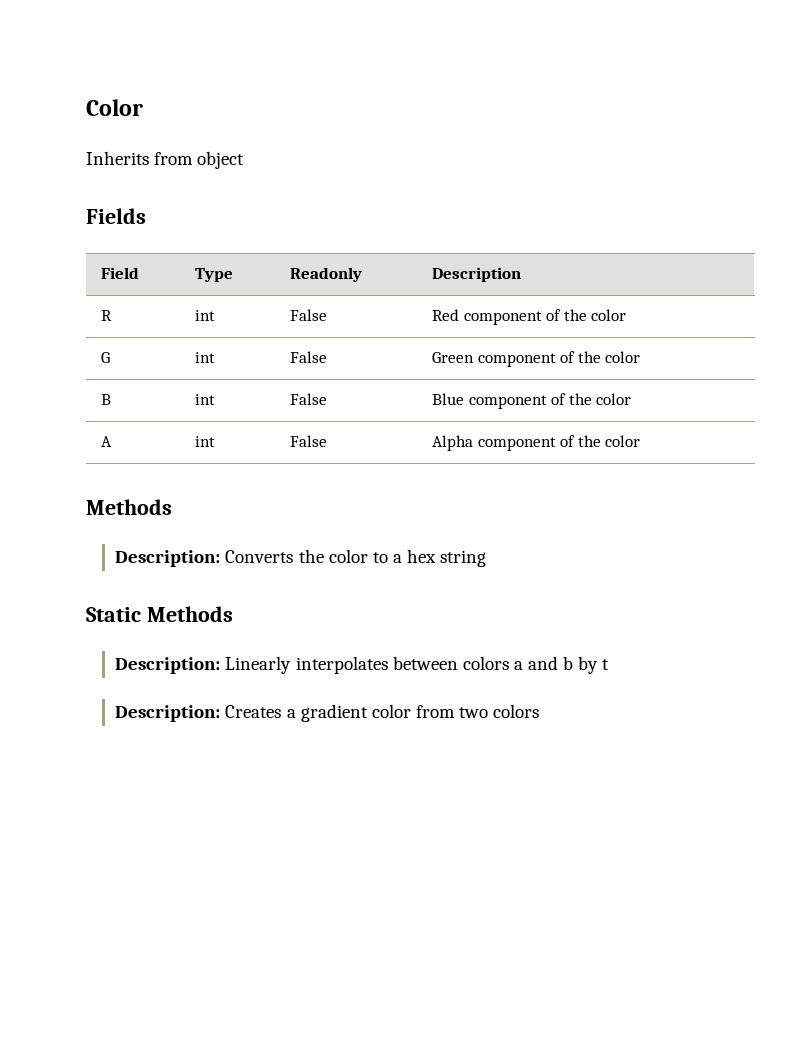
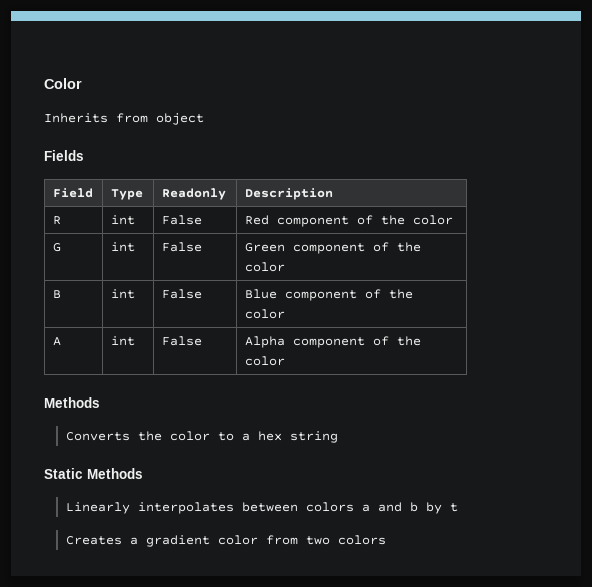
[115,550,221,567] Description: -> (100, 402) none
[115,657,221,674] Description: -> (143, 473) none
[115,705,221,722] Description: -> (458, 507) none

